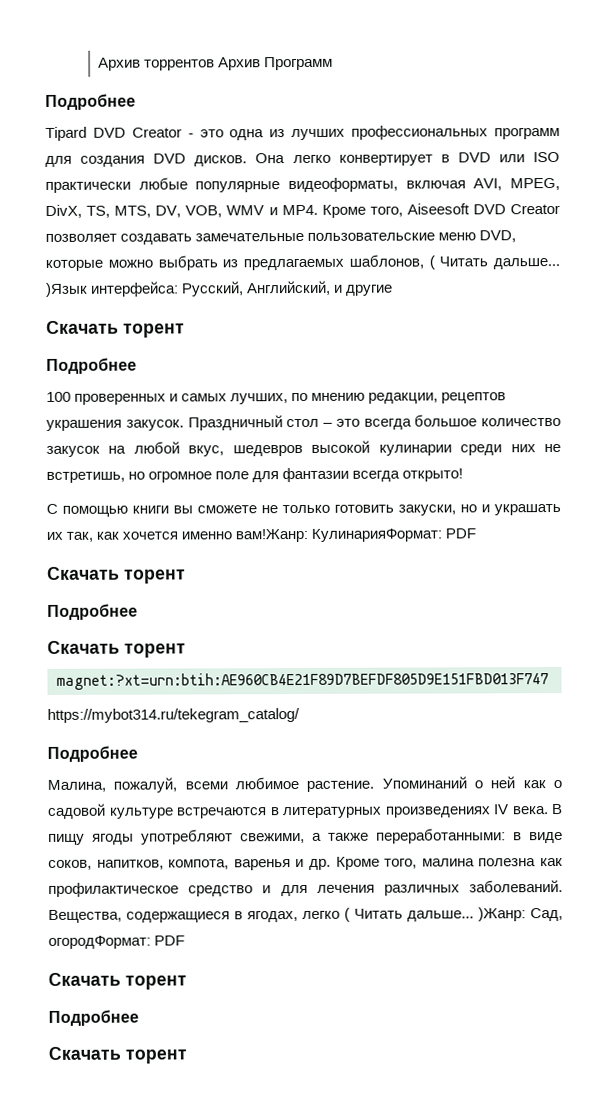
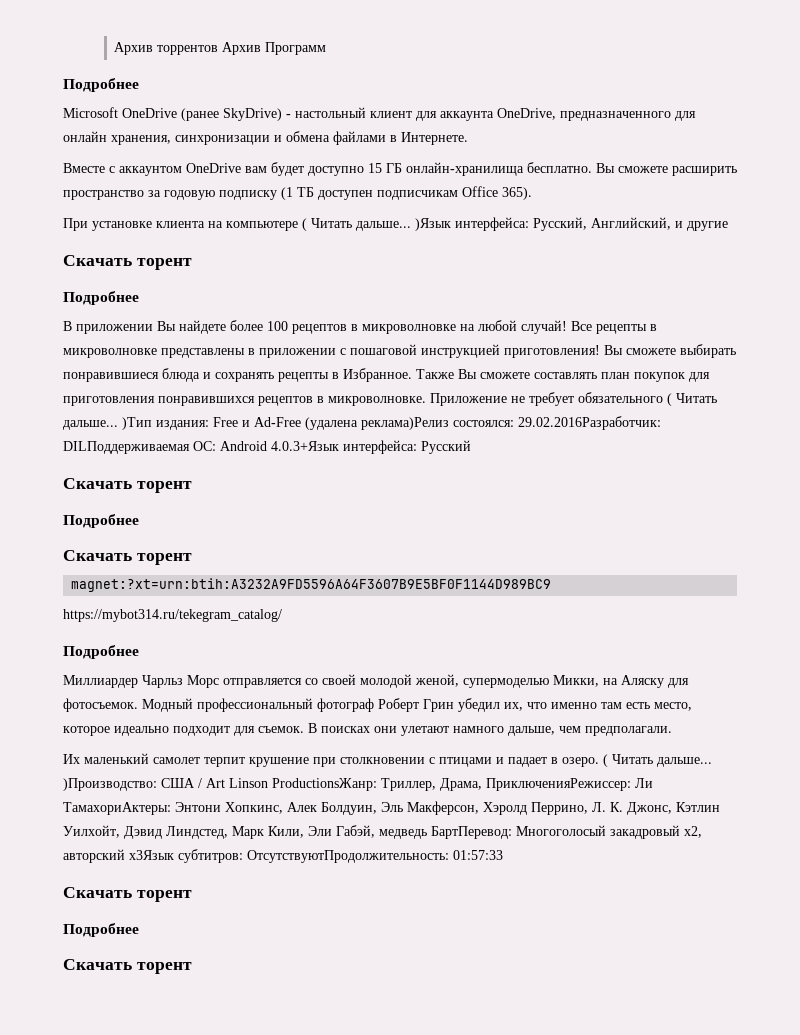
[45,125,560,141] [45,151,561,167] [45,177,561,193] [45,203,560,218] [45,230,517,245] [45,254,424,271] Tipard DVD Creator - это одна из лучших профессиональных программ для создания DVD дисков. Она легко конвертирует в DVD или ISO практически любые популярные видеоформаты, включая AVI, MPEG, DivX, TS, MTS, DV, VOB, WMV и MP4. Кроме того, Aiseesoft DVD Creator позволяет создавать замечательные пользовательские меню DVD, которые можно выбрать из предлагаемых шаблонов, -> [63,107,696,121] [63,131,468,145] [63,162,737,176] [63,186,532,200] [63,218,298,231] Microsoft OneDrive (ранее SkyDrive) - настольный клиент для аккаунта OneDrive, предназначенного для онлайн хранения, синхронизации и обмена файлами в Интернете. // Вместе с аккаунтом OneDrive вам будет доступно 15 ГБ онлайн-хранилища бесплатно. Вы сможете расширить пространство за годовую подписку (1 ТБ доступен подписчикам Office 365). // При установке клиента на компьютере
[46,391,507,405] [46,414,561,431] [46,440,561,457] [46,467,464,483] [46,503,561,517] [46,528,477,543] 100 проверенных и самых лучших, по мнению редакции, рецептов украшения закусок. Праздничный стол – это всегда большое количество закусок на любой вкус, шедевров высокой кулинарии среди них не встретишь, но огромное поле для фантазии всегда открыто! // С помощью книги вы сможете не только готовить закуски, но и украшать их так, как хочется именно вам!Жанр: КулинарияФормат: PDF -> [63,320,657,334] [63,344,736,358] [63,368,710,382] [63,392,717,406] [63,416,661,430] [63,440,471,454] В приложении Вы найдете более 100 рецептов в микроволновке на любой случай! Все рецепты в микроволновке представлены в приложении с пошаговой инструкцией приготовления! Вы сможете выбирать понравившиеся блюда и сохранять рецепты в Избранное. Также Вы сможете составлять план покупок для приготовления понравившихся рецептов в микроволновке. Приложение не требует обязательного ( Читать дальше... )Тип издания: Free и Ad-Free (удалена реклама)Релиз состоялся: 29.02.2016Разработчик: DILПоддерживаемая ОС: Android 4.0.3+Язык интерфейса: Русский
[56,672,549,690] magnet:?xt=urn:btih:AE960CB4E21F89D7BEFDF805D9E151FBD013F747 -> [71,578,552,592] magnet:?xt=urn:btih:A3232A9FD5596A64F3607B9E5BF0F1144D989BC9
[47,776,562,793] [47,803,563,819] [48,828,563,845] [48,856,564,871] [48,879,563,897] [48,907,563,923] [48,935,186,949] Малина, пожалуй, всеми любимое растение. Упоминаний о ней как о садовой культуре встречаются в литературных произведениях IV века. В пищу ягоды употребляют свежими, а также переработанными: в виде соков, напитков, компота, варенья и др. Кроме того, малина полезна как профилактическое средство и для лечения различных заболеваний. Вещества, содержащиеся в ягодах, легко ( Читать дальше... )Жанр: Сад, огородФормат: PDF -> [63,674,689,688] [63,698,692,712] [63,723,672,736] [63,753,712,767] [63,778,653,791] [63,801,720,815] [63,825,702,839] [63,849,503,863] Миллиардер Чарльз Морс отправляется со своей молодой женой, супермоделью Микки, на Аляску для фотосъемок. Модный профессиональный фотограф Роберт Грин убедил их, что именно там есть место, которое идеально подходит для съемок. В поисках они улетают намного дальше, чем предполагали. // Их маленький самолет терпит крушение при столкновении с птицами и падает в озеро. ( Читать дальше... )Производство: США / Art Linson ProductionsЖанр: Триллер, Драма, ПриключенияРежиссер: Ли ТамахориАктеры: Энтони Хопкинс, Алек Болдуин, Эль Макферсон, Хэролд Перрино, Л. К. Джонс, Кэтлин Уилхойт, Дэвид Линдстед, Марк Кили, Эли Габэй, медведь БартПеревод: Многоголосый закадровый х2, авторский х3Язык субтитров: ОтсутствуютПродолжительность: 01:57:33

